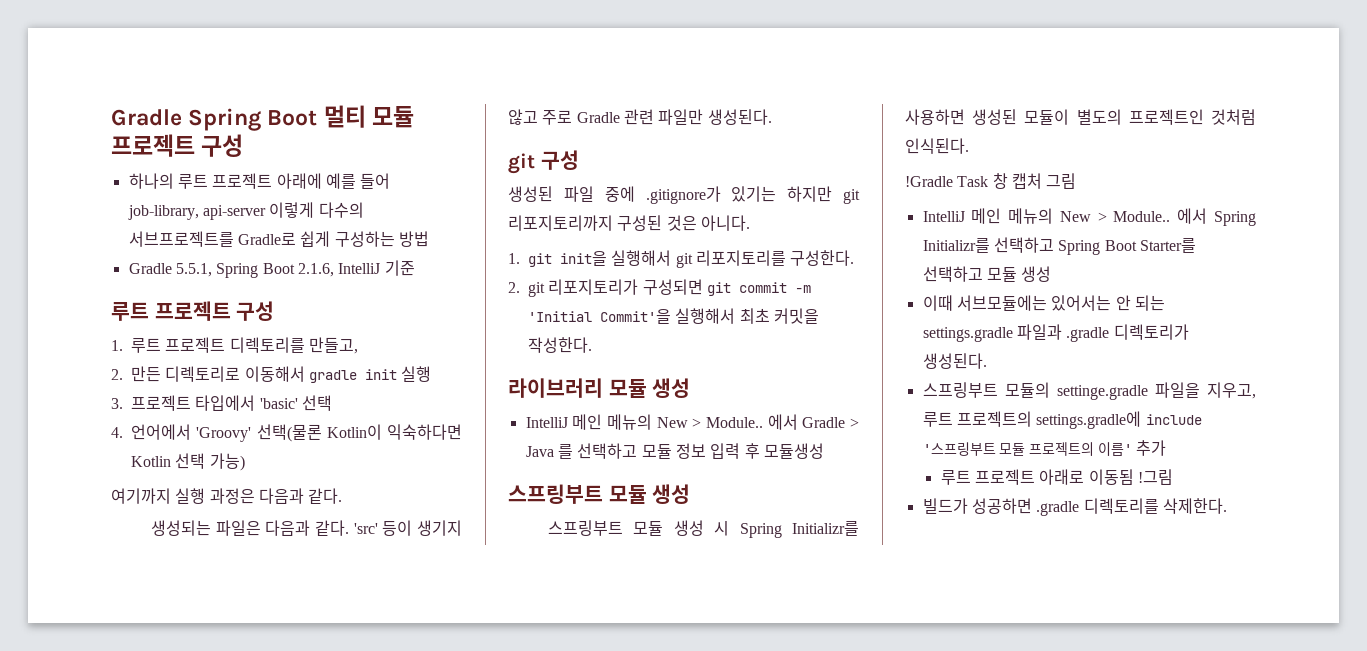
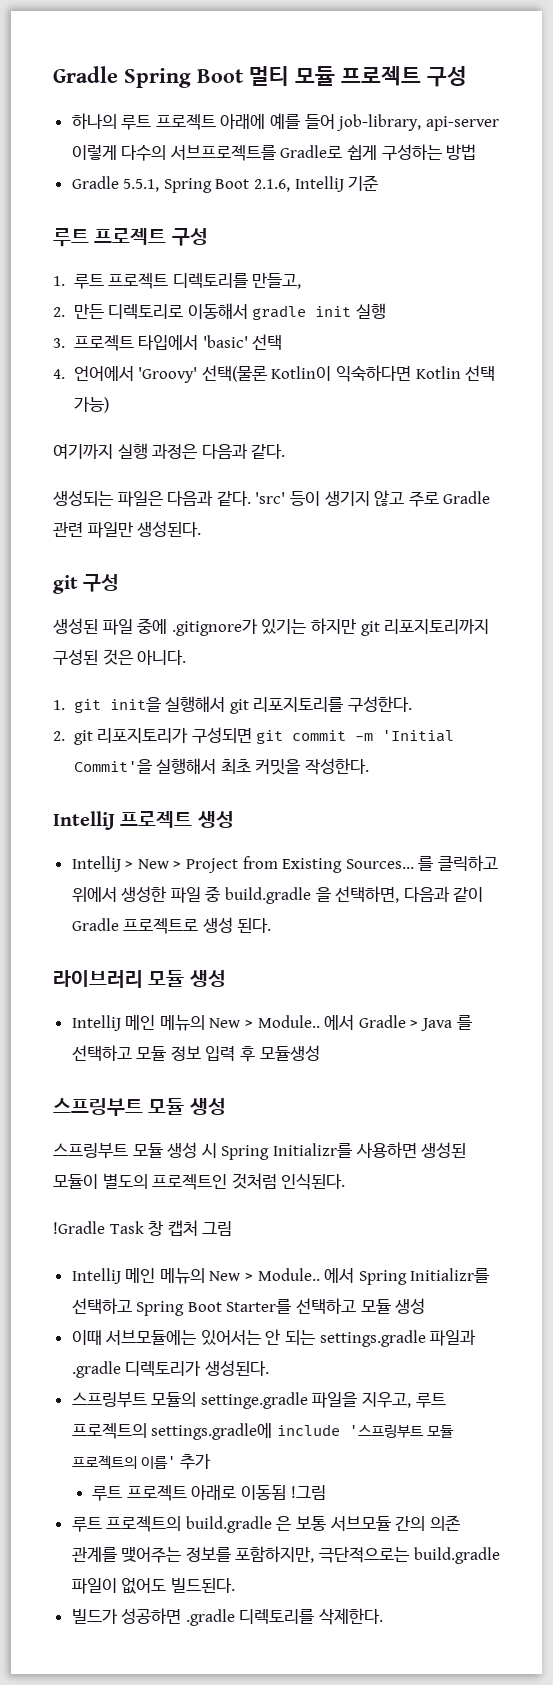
(592, 345) none -> [53,811,234,830] [71,855,499,873] [71,886,484,904] [71,917,272,934] // IntelliJ 프로젝트 생성 // IntelliJ > New > Project from Existing Sources... 를 클릭하고 위에서 생성한 파일 중 build.gradle 을 선택하면, 다음과 같이 Gradle 프로젝트로 생성 된다.
(1174, 477) none -> [71,1515,460,1533] [71,1546,500,1564] [71,1577,235,1594] // 루트 프로젝트의 build.gradle 은 보통 서브모듈 간의 의존 관계를 맺어주는 정보를 포함하지만, 극단적으로는 build.gradle 파일이 없어도 빌드된다.

